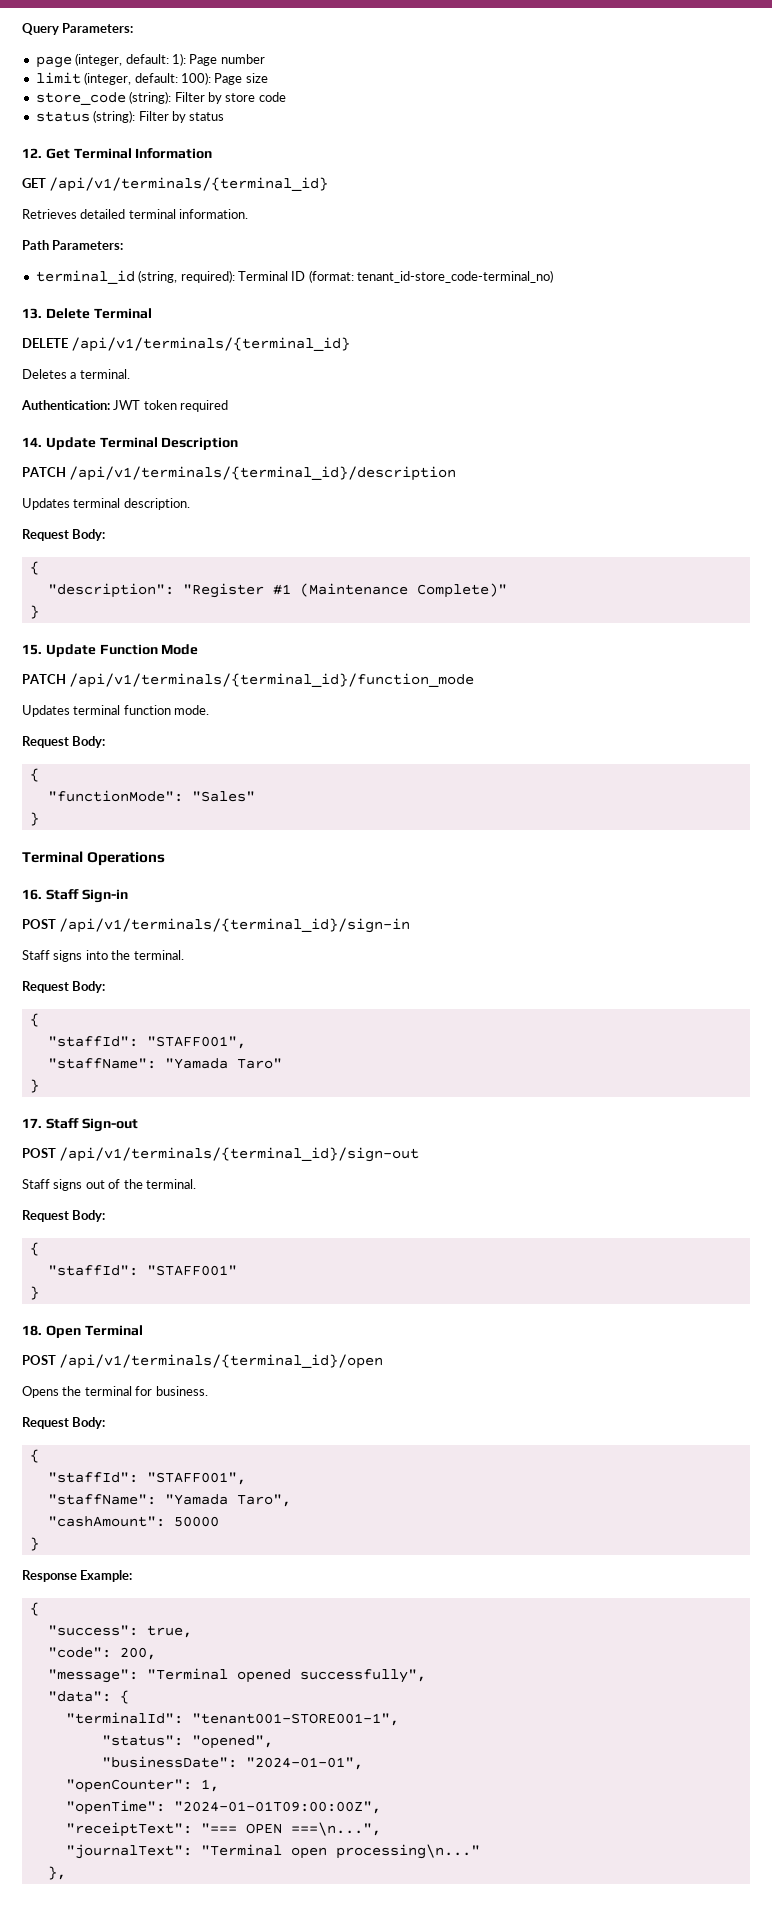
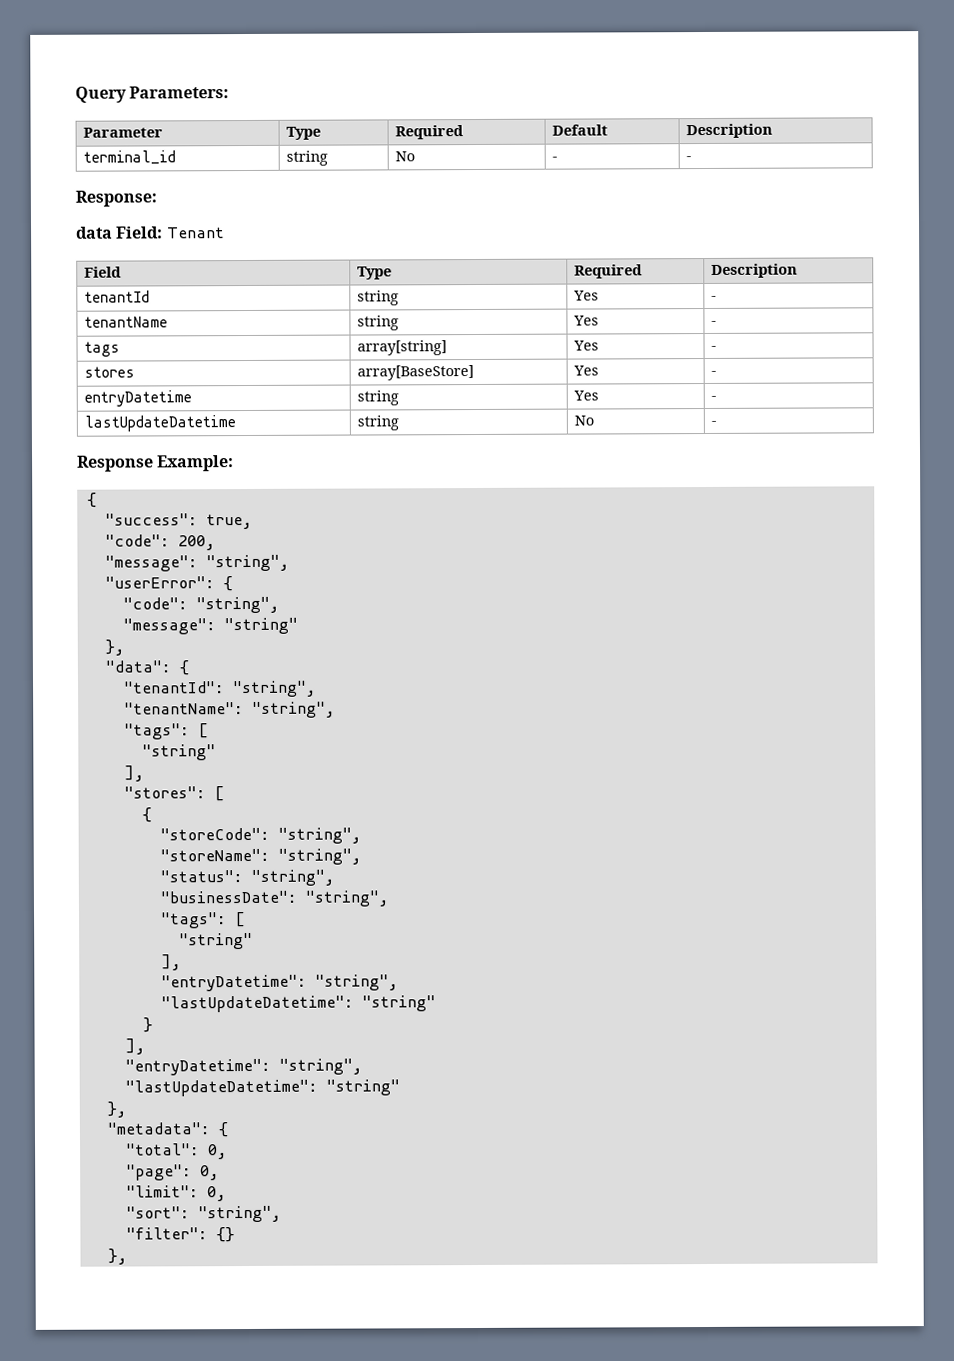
[35,53,265,68] [35,72,268,85] [35,91,286,105] [35,110,225,123] [22,148,213,159] [22,177,329,192] [22,209,249,219] [22,240,124,250] [35,270,553,284] [22,308,152,319] [22,337,351,352] [22,369,130,379] [21,400,229,412] [22,437,239,450] [22,466,457,481] [22,498,190,510] [22,529,106,541] [29,561,39,575] [47,583,507,598] [29,605,39,619] [22,644,199,657] [22,673,475,688] [22,705,210,717] [22,736,106,748] [29,768,39,782] [47,790,255,802] [29,812,39,826] [22,851,166,866] [22,889,128,903] [22,918,411,933] [22,950,184,962] [22,981,106,993] [29,1013,39,1027] [47,1036,246,1049] [47,1058,282,1069] [29,1079,39,1093] [22,1118,138,1132] [22,1147,420,1162] [22,1179,196,1191] [22,1210,106,1222] [29,1242,39,1256] [47,1265,237,1276] [29,1286,39,1300] [22,1325,143,1338] [22,1354,384,1369] [22,1386,208,1398] [22,1417,106,1429] [29,1449,39,1463] [47,1472,246,1485] [47,1494,291,1507] [47,1516,219,1527] [29,1537,39,1551] // page (integer, default: 1): Page number // limit (integer, default: 100): Page size // store_code (string): Filter by store code // status (string): Filter by status // 12. Get Terminal Information // GET /api/v1/terminals/{terminal_id} // Retrieves detailed terminal information. // Path Parameters: // terminal_id (string, required): Terminal ID (format: tenant_id-store_code-terminal_no) // 13. Delete Terminal // DELETE /api/v1/terminals/{terminal_id} // Deletes a terminal. // Authentication: JWT token required // 14. Update Terminal Description // PATCH /api/v1/terminals/{terminal_id}/description // Updates terminal description. // Request Body: // { // "description": "Register #1 (Maintenance Complete)" // } // 15. Update Function Mode // PATCH /api/v1/terminals/{terminal_id}/function_mode // Updates terminal function mode. // Request Body: // { // "functionMode": "Sales" // } // Terminal Operations // 16. Staff Sign-in // POST /api/v1/terminals/{terminal_id}/sign-in // Staff signs into the terminal. // Request Body: // { // "staffId": "STAFF001", // "staffName": "Yamada Taro" // } // 17. Staff Sign-out // POST /api/v1/terminals/{terminal_id}/sign-out // Staff signs out of the terminal. // Request Body: // { // "staffId": "STAFF001" // } // 18. Open Terminal // POST /api/v1/terminals/{terminal_id}/open // Opens the terminal for business. // Request Body: // { // "staffId": "STAFF001", // "staffName": "Yamada Taro", // "cashAmount": 50000 // } -> [83,127,164,138] [286,126,322,140] [395,125,465,140] [552,124,609,136] [686,123,774,139] [83,150,177,165] [286,150,329,166] [395,151,416,162] [552,156,559,161] [686,156,693,161] [75,190,157,207] [76,226,225,239] [84,266,123,278] [357,266,393,280] [574,264,644,279] [711,263,799,278] [84,290,151,303] [357,290,400,306] [573,290,600,301] [711,295,718,300] [84,316,169,328] [357,315,400,331] [573,315,600,326] [711,320,718,325] [84,341,121,357] [357,340,448,356] [573,340,600,351] [711,345,718,350] [84,366,136,378] [357,365,475,381] [573,365,600,376] [711,370,718,375] [84,390,193,407] [357,390,400,406] [573,390,600,401] [711,395,718,400] [84,415,237,432] [357,415,400,431] [574,415,595,426] [711,420,718,425] // Parameter | Type | Required | Default | Description // terminal_id | string | No | - | - // Response: // data Field: Tenant // Field | Type | Required | Description // tenantId | string | Yes | - // tenantName | string | Yes | - // tags | array[string] | Yes | - // stores | array[BaseStore] | Yes | - // entryDatetime | string | Yes | - // lastUpdateDatetime | string | No | -
[146,1668,426,1683] [47,1690,129,1704] [65,1712,399,1726] "Terminal opened successfully", // "data": { // "terminalId": "tenant001-STORE001-1", -> [205,554,290,572] [104,576,233,592] [122,596,280,614] [122,617,298,635] [104,639,125,656] [104,660,189,676] [123,680,317,698] [123,701,336,718] [123,723,209,740] [141,744,216,761] [123,765,145,782] [123,786,225,802] [141,807,152,823] [159,827,362,844] [159,848,362,865] "string", // "userError": { // "code": "string", // "message": "string" // }, // "data": { // "tenantId": "string", // "tenantName": "string", // "tags": [ // "string" // ], // "stores": [ // { // "storeCode": "string", // "storeName": "string",
[191,1735,273,1749] "opened", -> [250,869,335,886] "string",
[245,1757,363,1770] [65,1779,219,1793] [65,1800,381,1815] [65,1822,381,1837] [65,1844,480,1859] "2024-01-01", // "openCounter": 1, // "openTime": "2024-01-01T09:00:00Z", // "receiptText": "=== OPEN ===\n...", // "journalText": "Terminal open processing\n..." -> [304,890,389,907] [160,912,246,929] [178,932,253,950] [160,954,182,971] [160,974,399,992] [160,995,436,1013] [142,1017,153,1033] [124,1038,146,1055] [124,1058,363,1076] [124,1079,400,1097] [106,1101,127,1118] [106,1122,228,1138] [125,1143,228,1160] [125,1164,220,1181] [125,1185,227,1202] [125,1205,282,1223] [125,1227,235,1243] "string", // "tags": [ // "string" // ], // "entryDatetime": "string", // "lastUpdateDatetime": "string" // } // ], // "entryDatetime": "string", // "lastUpdateDatetime": "string" // }, // "metadata": { // "total": 0, // "page": 0, // "limit": 0, // "sort": "string", // "filter": {}

